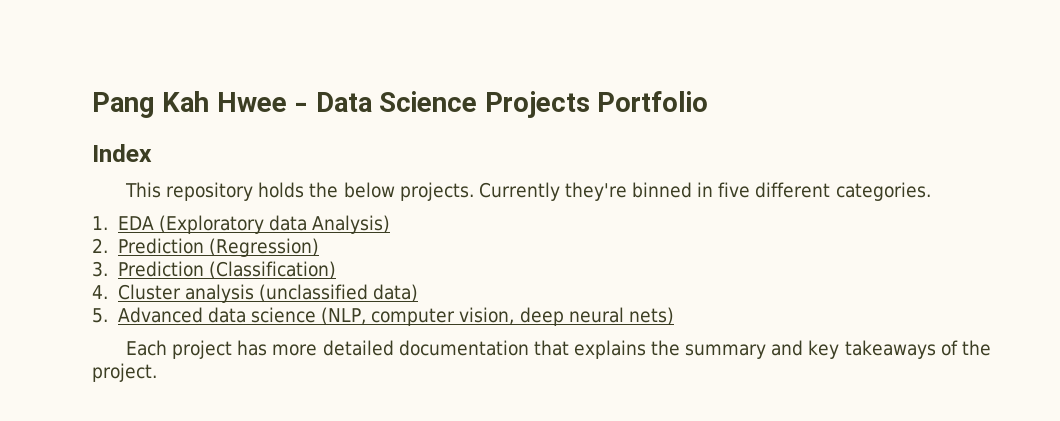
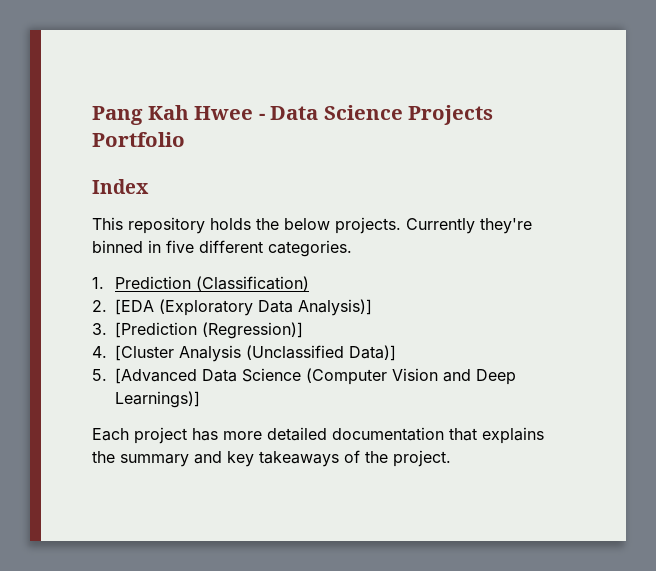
[117,215,391,234] [92,238,319,257] [92,261,336,279] [92,284,419,303] [92,307,674,326] EDA (Exploratory data Analysis) // 2. Prediction (Regression) // 3. Prediction (Classification) // 4. Cluster analysis (unclassified data) // 5. Advanced data science (NLP, computer vision, deep neural nets) -> [115,276,310,291] [92,299,373,316] [92,322,304,339] [92,345,397,362] [92,368,517,385] [115,391,201,408] Prediction (Classification) // 2. [EDA (Exploratory Data Analysis)] // 3. [Prediction (Regression)] // 4. [Cluster Analysis (Unclassified Data)] // 5. [Advanced Data Science (Computer Vision and Deep Learnings)]

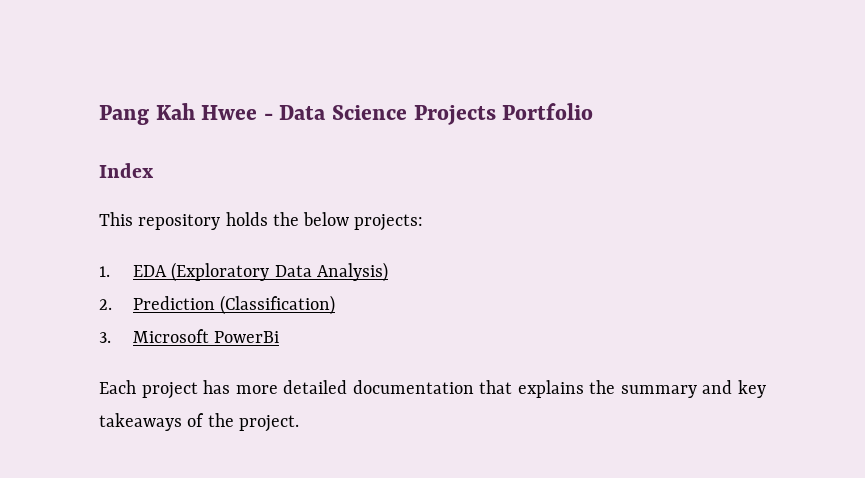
[335,217,532,234] [92,240,352,257] [92,276,310,291] [92,299,373,316] [92,322,304,339] [92,345,397,362] [92,368,517,385] [115,391,201,408] projects. Currently they're binned in five different categories. // 1. Prediction (Classification) // 2. [EDA (Exploratory Data Analysis)] // 3. [Prediction (Regression)] // 4. [Cluster Analysis (Unclassified Data)] // 5. [Advanced Data Science (Computer Vision and Deep Learnings)] -> [354,214,424,231] [99,262,388,282] [99,295,336,315] [99,329,280,343] projects: // 1. EDA (Exploratory Data Analysis) // 2. Prediction (Classification) // 3. Microsoft PowerBi

